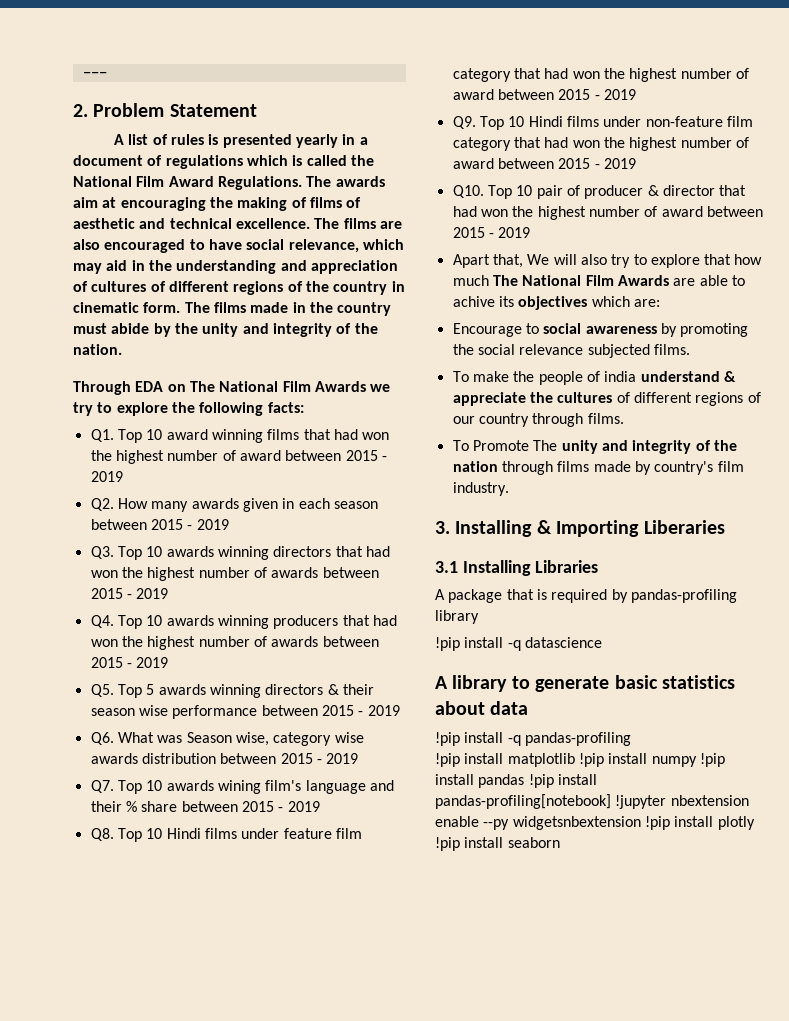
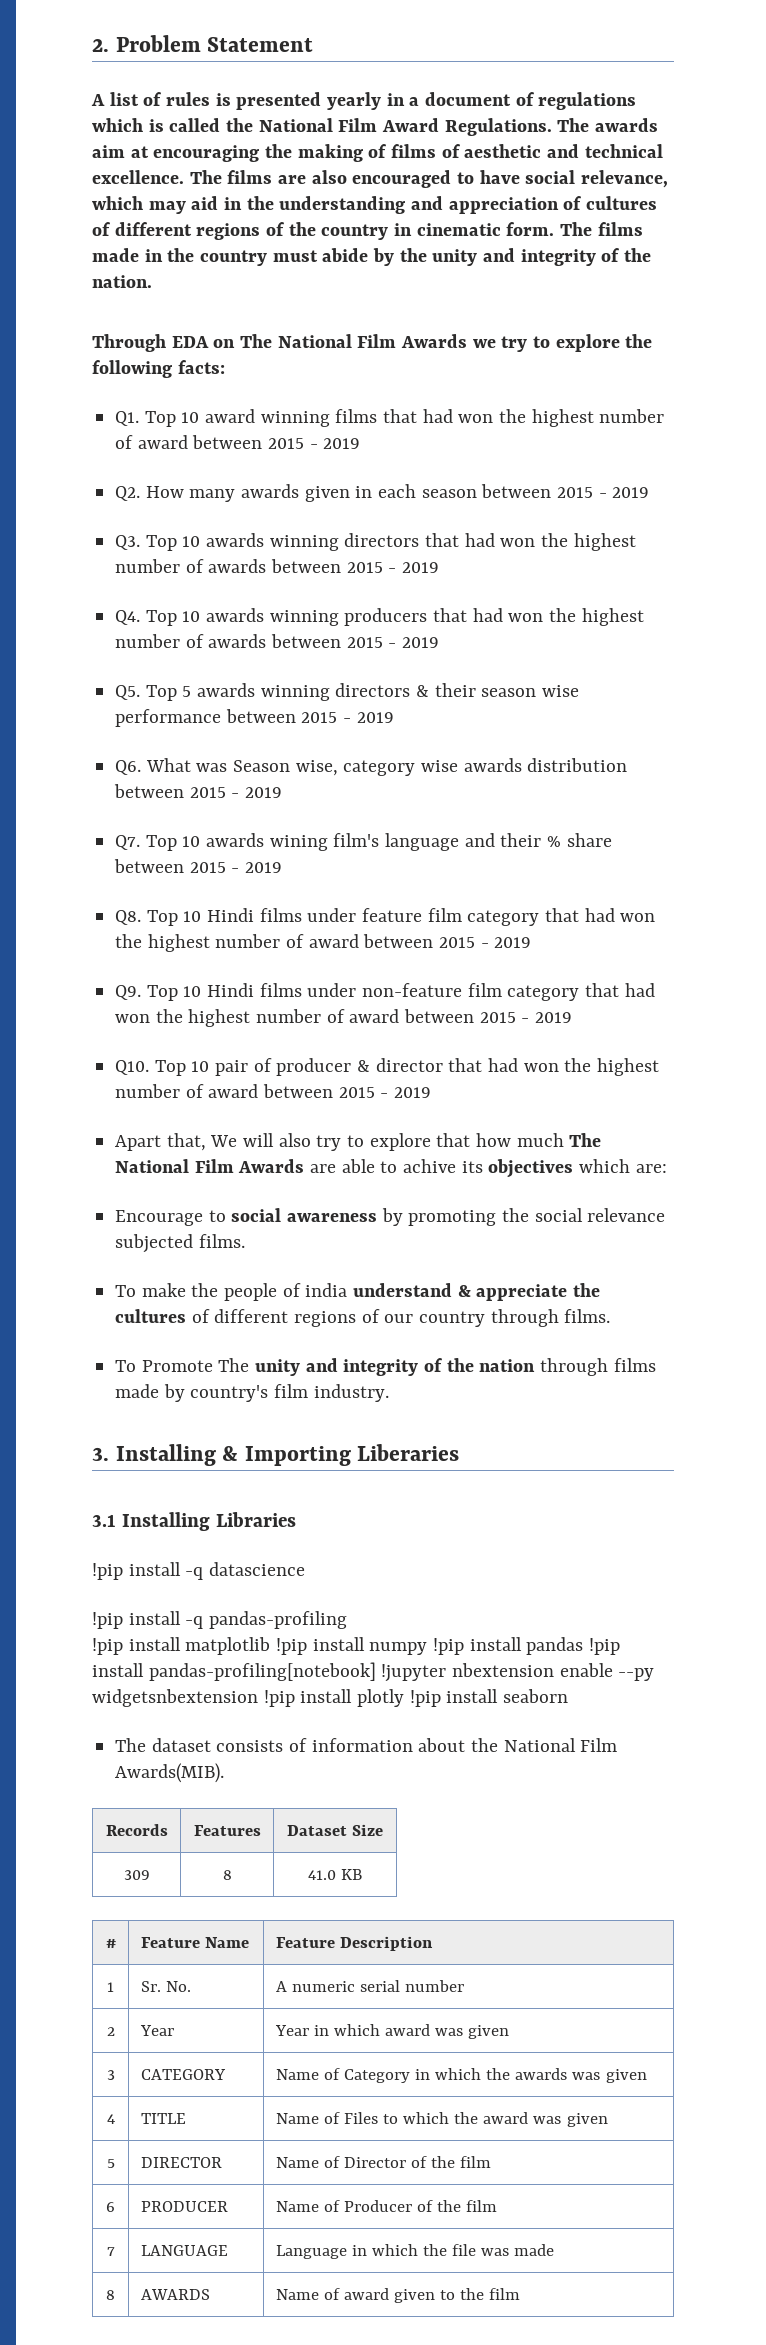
[82,72,107,77] --- // -> (92, 45) none
[435,589,737,603] [435,610,479,624] [435,637,602,651] [435,675,735,692] [435,701,529,715] A package that is required by pandas-profiling library // !pip install -q datascience // A library to generate basic statistics about data -> [92,1562,306,1580] !pip install -q datascience
(560, 842) none -> [115,1738,618,1752] [115,1763,225,1783] [105,1824,168,1836] [193,1825,261,1836] [286,1824,384,1836] [123,1870,150,1880] [222,1870,232,1880] [307,1869,363,1880] [105,1939,116,1948] [140,1937,249,1948] [275,1936,433,1951] [107,1982,114,1992] [140,1981,191,1992] [275,1980,464,1992] [106,2027,115,2036] [139,2025,174,2036] [274,2024,510,2039] [106,2070,115,2080] [140,2069,226,2080] [275,2068,647,2083] [106,2114,115,2124] [140,2113,186,2124] [275,2112,608,2127] [106,2159,115,2168] [140,2157,222,2168] [275,2156,492,2168] [106,2202,115,2212] [140,2201,228,2212] [275,2200,498,2212] [106,2247,115,2256] [140,2245,228,2256] [275,2244,555,2259] [106,2290,115,2300] [140,2289,210,2300] [275,2288,521,2303] // The dataset consists of information about the National Film Awards(MIB). // Records | Features | Dataset Size // 309 | 8 | 41.0 KB // # | Feature Name | Feature Description // 1 | Sr. No. | A numeric serial number // 2 | Year | Year in which award was given // 3 | CATEGORY | Name of Category in which the awards was given // 4 | TITLE | Name of Files to which the award was given // 5 | DIRECTOR | Name of Director of the film // 6 | PRODUCER | Name of Producer of the film // 7 | LANGUAGE | Language in which the file was made // 8 | AWARDS | Name of award given to the film

